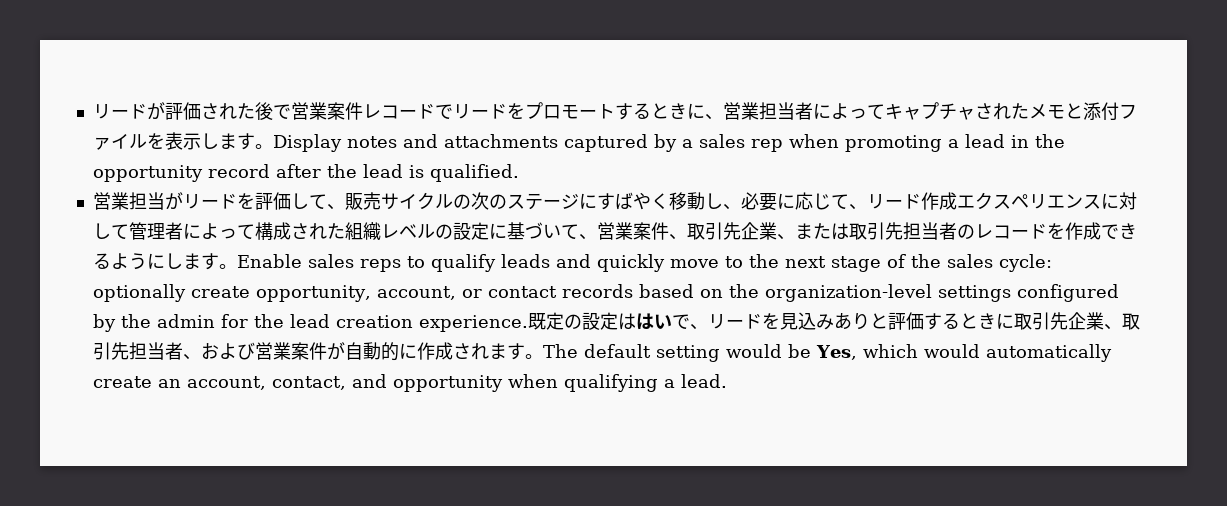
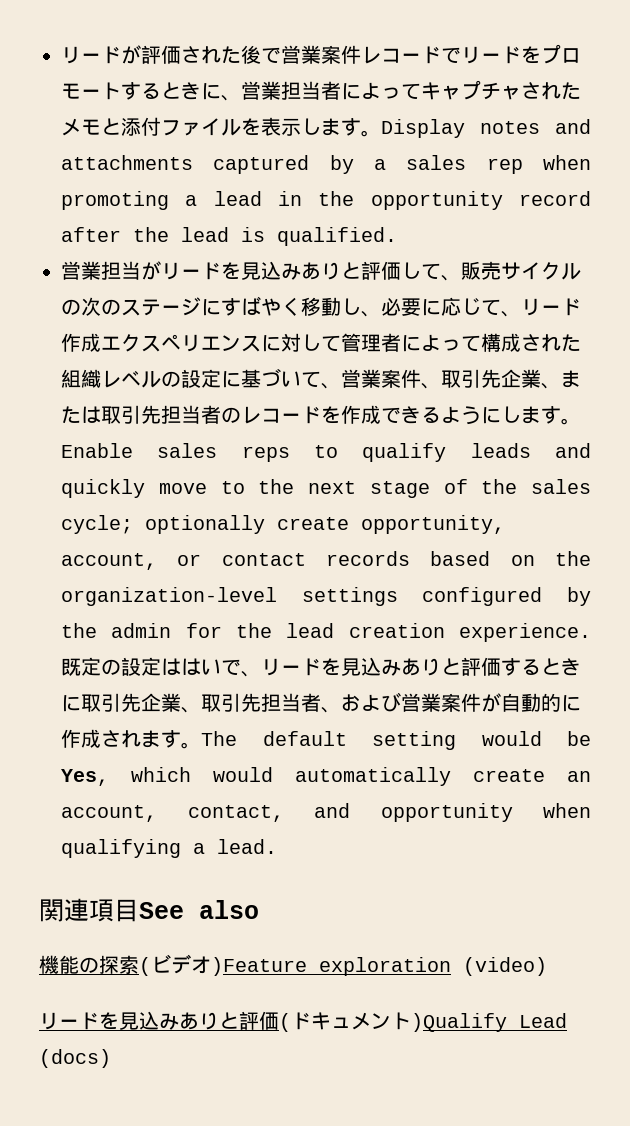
(255, 201) none -> [241,261,361,280] 見込みありと
[998,254,1052,272] cycle: -> [61,515,133,534] cycle;
(727, 381) none -> [39,898,259,922] [39,954,547,976] [39,1011,567,1032] [39,1049,111,1068] // 関連項目See also // 機能の探索(ビデオ)Feature exploration (video) // リードを見込みありと評価(ドキュメント)Qualify Lead (docs)

